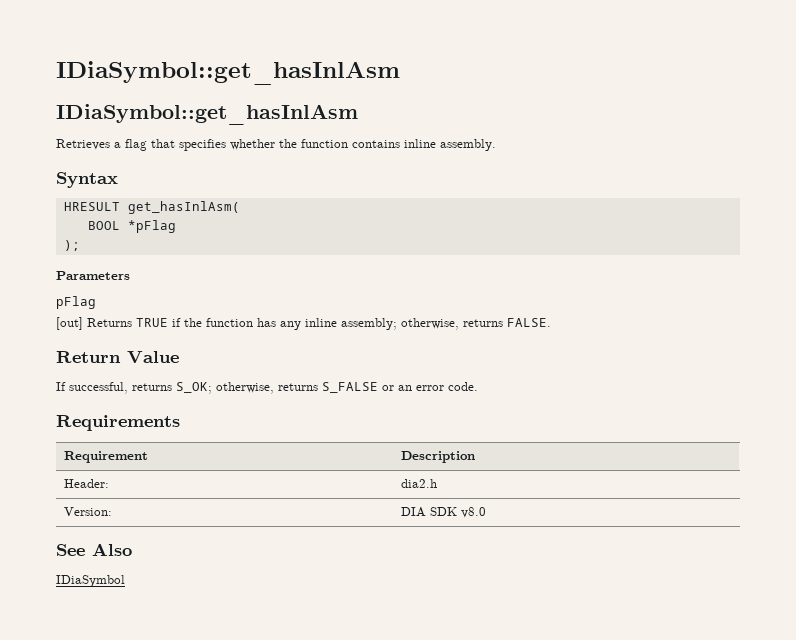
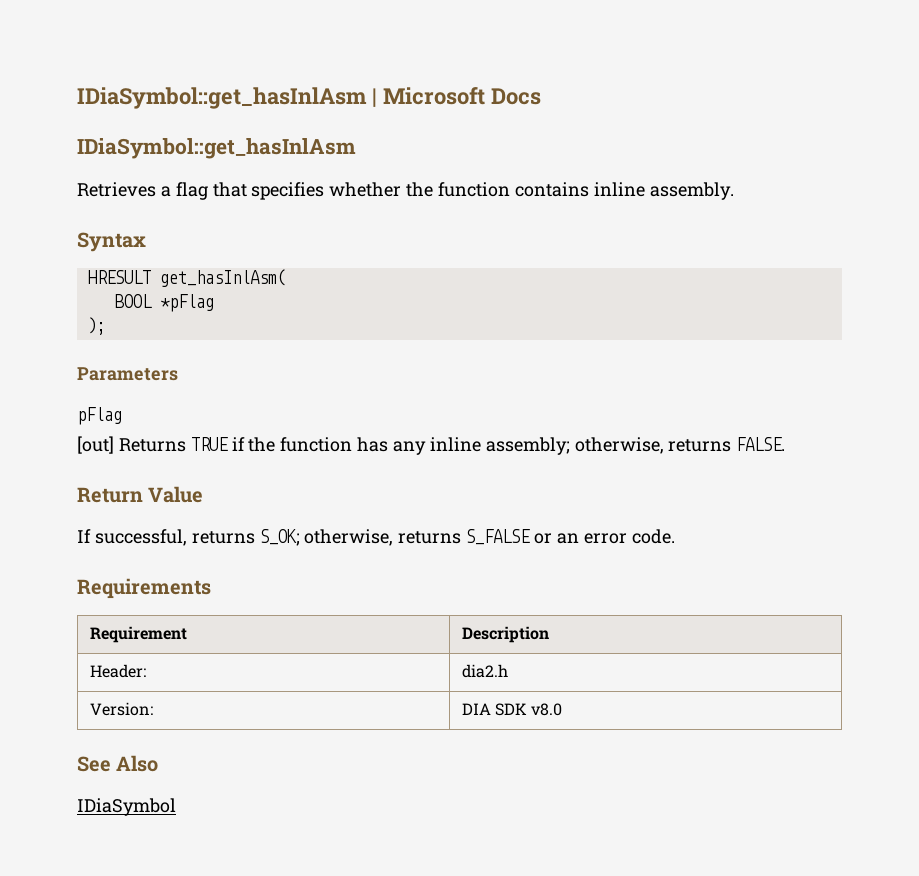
[56,61,400,85] IDiaSymbol::get_hasInlAsm -> [77,87,541,109] IDiaSymbol::get_hasInlAsm | Microsoft Docs

